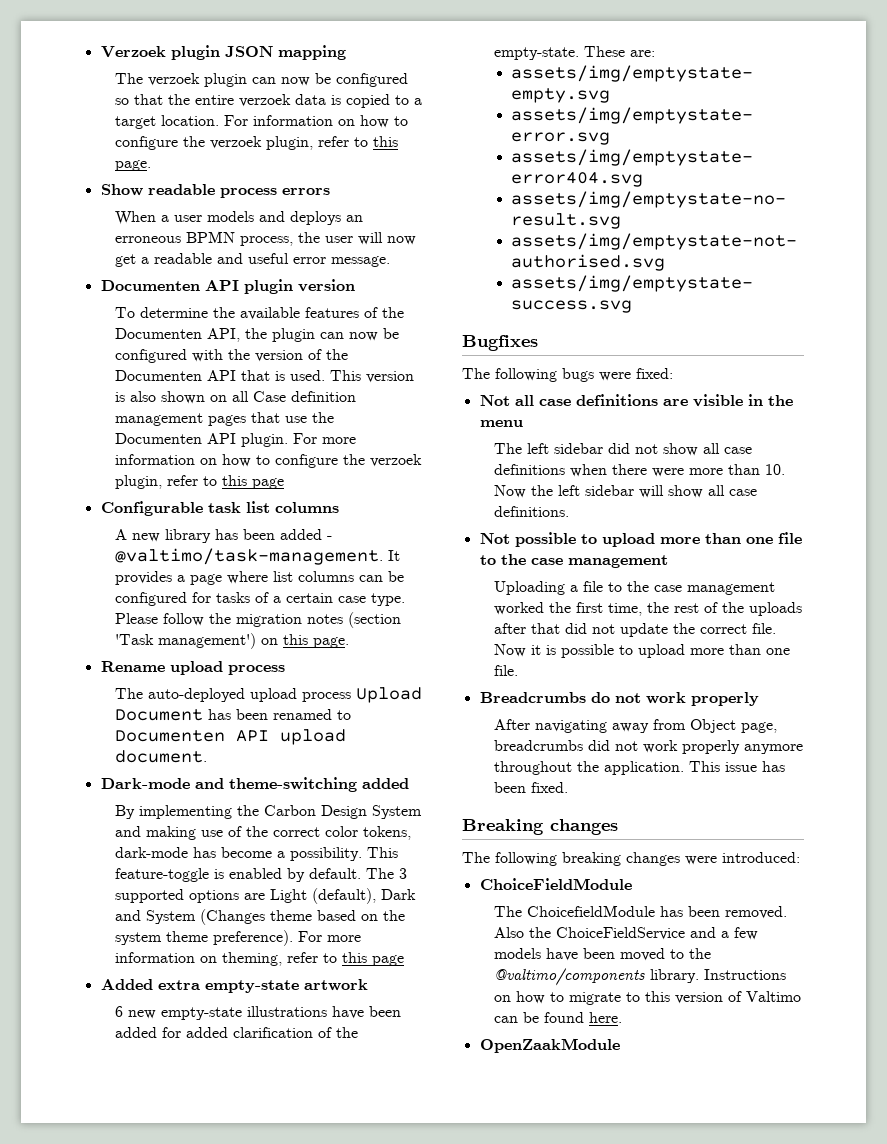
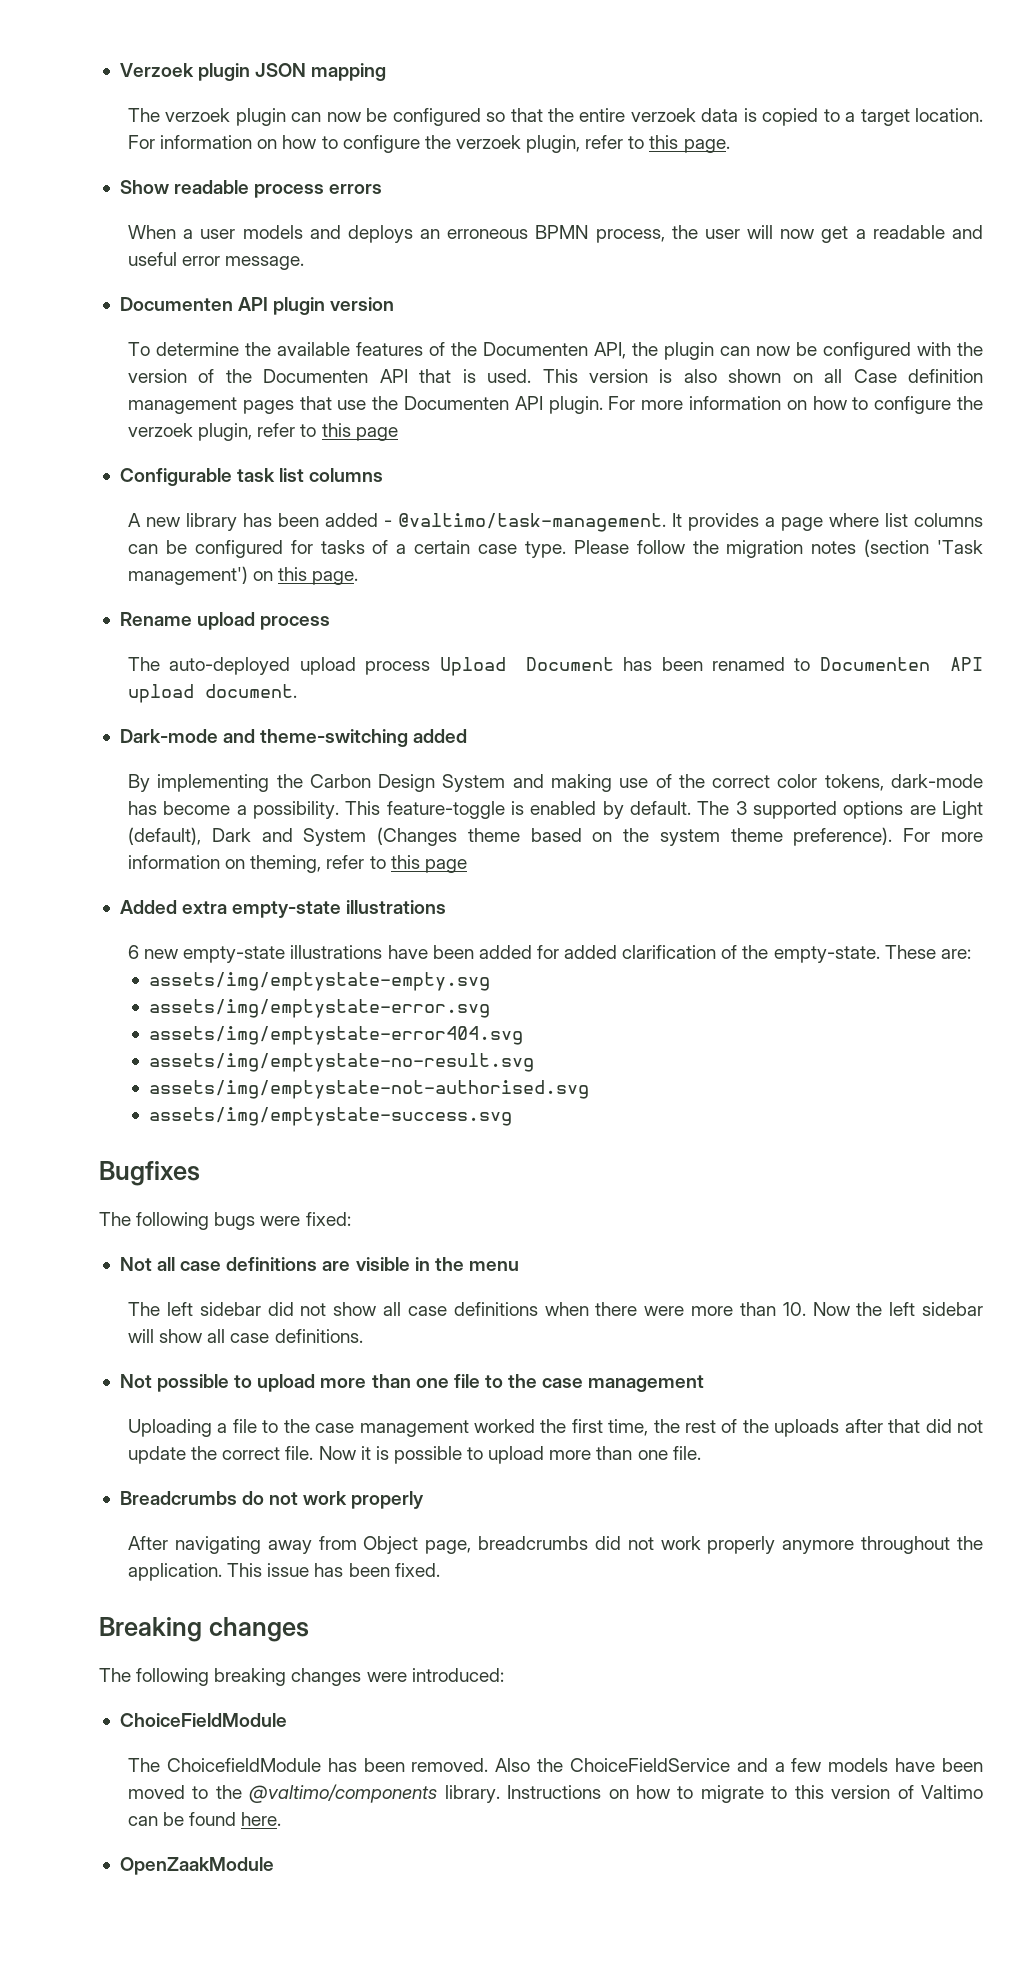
[303,979,368,991] artwork -> [346,900,447,914] illustrations

